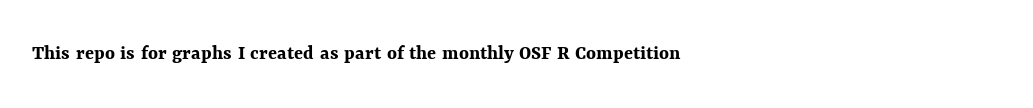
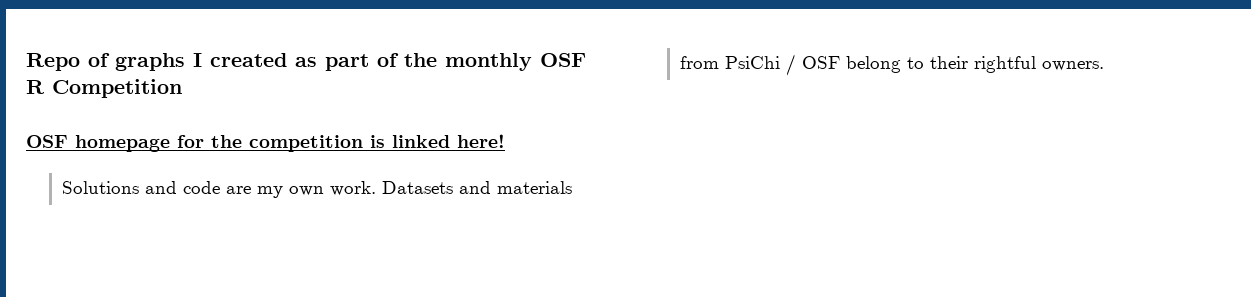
[32,45,167,63] This repo is for -> [26,53,110,71] Repo of
(682, 54) none -> [26,134,505,152] [62,181,573,198] [680,54,1105,76] // OSF homepage for the competition is linked here! // Solutions and code are my own work. Datasets and materials from PsiChi / OSF belong to their rightful owners.

